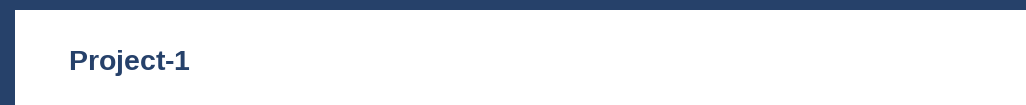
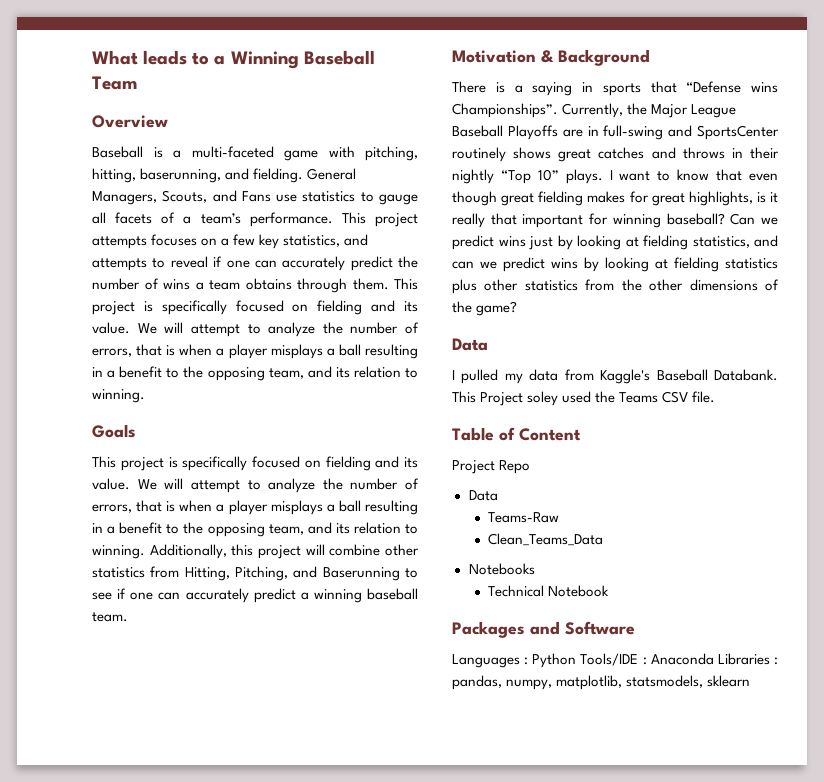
[69,50,190,76] Project-1 -> [92,50,375,69] [92,76,137,90] [92,115,168,128] [92,146,418,161] [92,168,357,183] [92,190,418,205] [92,212,419,227] [92,234,369,249] [92,256,418,271] [92,278,418,293] [92,300,418,315] [92,322,419,337] [92,344,418,359] [92,366,418,381] [92,389,145,403] [92,424,136,438] [92,456,418,471] [92,478,419,493] [92,500,418,515] [92,522,418,537] [92,544,419,559] [92,566,418,581] [92,588,418,603] [92,612,128,622] [452,49,650,66] [452,81,778,96] [452,103,737,118] [452,125,779,140] [452,147,779,162] [452,169,778,184] [452,191,778,206] [452,213,778,228] [452,235,778,250] [452,257,778,272] [452,279,780,294] [452,301,518,316] [452,338,488,351] [452,369,778,384] [452,391,716,406] [452,427,581,441] [452,460,531,474] [468,490,498,501] [488,512,560,523] [488,533,604,546] [468,563,535,575] [488,585,610,597] [452,621,635,638] [452,653,778,668] [452,675,751,690] What leads to a Winning Baseball Team // Overview // Baseball is a multi-faceted game with pitching, hitting, baserunning, and fielding. General Managers, Scouts, and Fans use statistics to gauge all facets of a team’s performance. This project attempts focuses on a few key statistics, and attempts to reveal if one can accurately predict the number of wins a team obtains through them. This project is specifically focused on fielding and its value. We will attempt to analyze the number of errors, that is when a player misplays a ball resulting in a benefit to the opposing team, and its relation to winning. // Goals // This project is specifically focused on fielding and its value. We will attempt to analyze the number of errors, that is when a player misplays a ball resulting in a benefit to the opposing team, and its relation to winning. Additionally, this project will combine other statistics from Hitting, Pitching, and Baserunning to see if one can accurately predict a winning baseball team. // Motivation & Background // There is a saying in sports that “Defense wins Championships”. Currently, the Major League Baseball Playoffs are in full-swing and SportsCenter routinely shows great catches and throws in their nightly “Top 10” plays. I want to know that even though great fielding makes for great highlights, is it really that important for winning baseball? Can we predict wins just by looking at fielding statistics, and can we predict wins by looking at fielding statistics plus other statistics from the other dimensions of the game? // Data // I pulled my data from Kaggle's Baseball Databank. This Project soley used the Teams CSV file. // Table of Content // Project Repo // Data // Teams-Raw // Clean_Teams_Data // Notebooks // Technical Notebook // Packages and Software // Languages : Python Tools/IDE : Anaconda Libraries : pandas, numpy, matplotlib, statsmodels, sklearn

